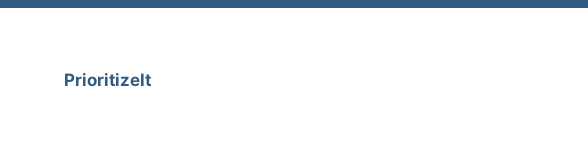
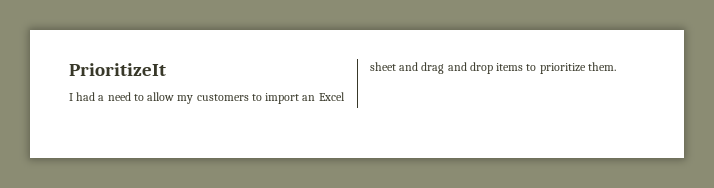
(152, 79) none -> [69,92,345,104] [370,62,616,74] // I had a need to allow my customers to import an Excel sheet and drag and drop items to prioritize them.

